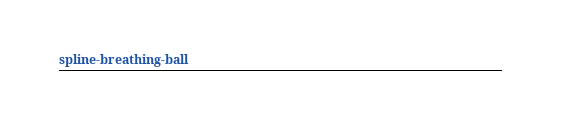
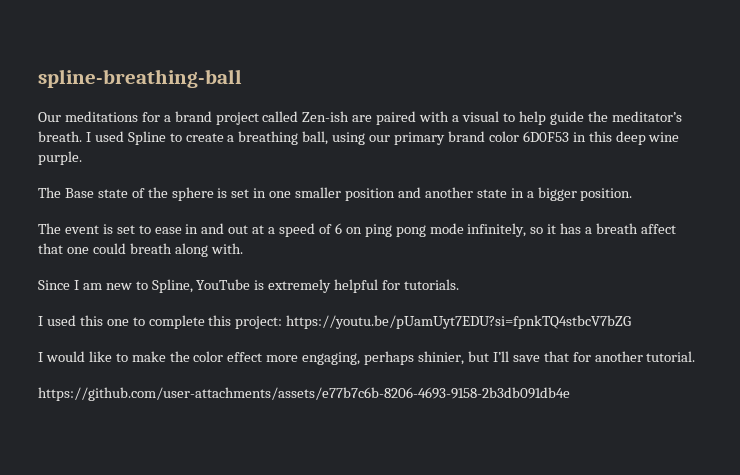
(189, 60) none -> [38,111,682,125] [38,131,680,145] [38,151,82,165] [38,187,633,201] [38,223,676,237] [38,243,243,257] [38,279,460,293] [38,315,632,329] [38,351,696,365] [38,387,570,401] // Our meditations for a brand project called Zen-ish are paired with a visual to help guide the meditator’s breath. I used Spline to create a breathing ball, using our primary brand color 6D0F53 in this deep wine purple. // The Base state of the sphere is set in one smaller position and another state in a bigger position. // The event is set to ease in and out at a speed of 6 on ping pong mode infinitely, so it has a breath affect that one could breath along with. // Since I am new to Spline, YouTube is extremely helpful for tutorials. // I used this one to complete this project: https://youtu.be/pUamUyt7EDU?si=fpnkTQ4stbcV7bZG // I would like to make the color effect more engaging, perhaps shinier, but I’ll save that for another tutorial. // https://github.com/user-attachments/assets/e77b7c6b-8206-4693-9158-2b3db091db4e

